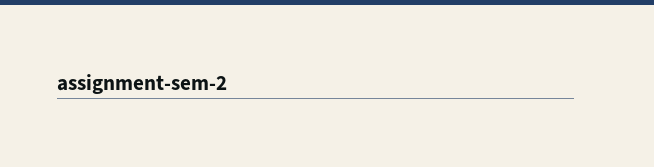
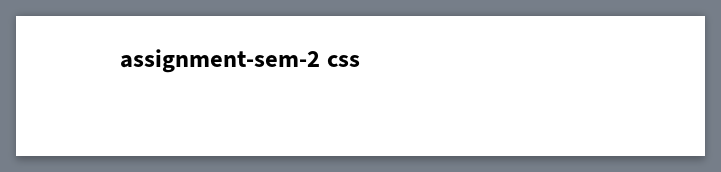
(227, 84) none -> [326,55,360,67] css

